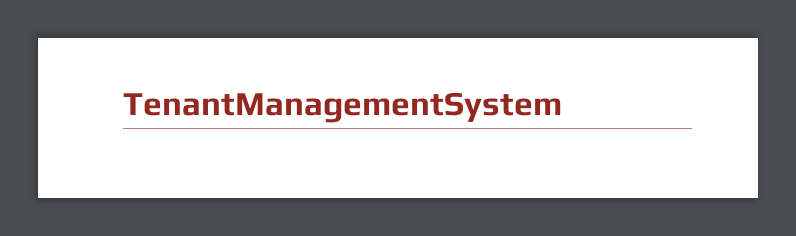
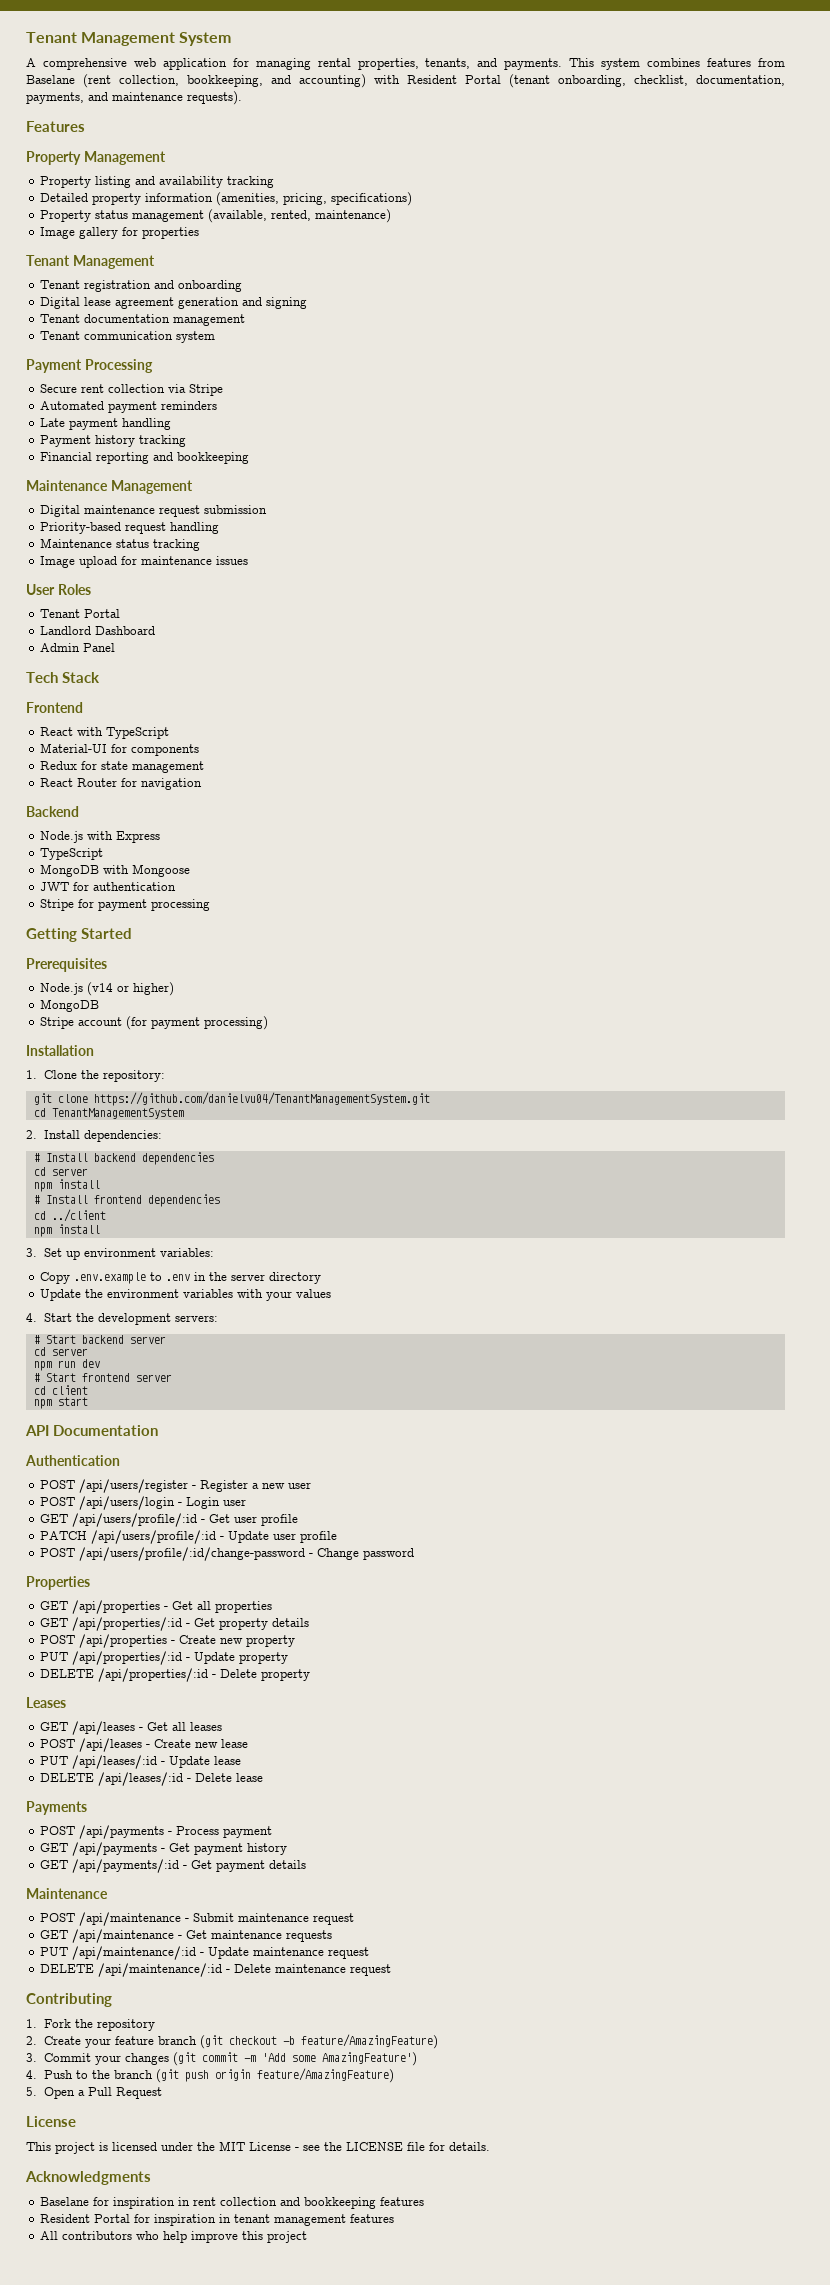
[123,92,562,123] TenantManagementSystem -> [26,32,232,46] [26,58,785,70] [26,74,785,88] [26,91,242,105] [26,121,85,132] [26,151,166,165] [40,176,275,188] [40,192,413,206] [40,209,392,223] [40,227,200,239] [26,255,155,269] [40,280,243,292] [40,297,308,309] [40,314,246,326] [40,331,216,343] [26,359,153,373] [40,384,224,396] [40,401,218,413] [40,418,172,430] [40,435,187,447] [40,452,250,464] [26,480,193,494] [40,505,268,517] [40,522,220,534] [40,538,201,551] [40,556,249,568] [26,584,91,595] [40,609,121,618] [40,626,156,635] [40,643,116,652] [26,672,100,683] [26,702,83,713] [40,727,170,739] [40,743,200,756] [40,761,205,773] [40,778,203,790] [26,806,79,817] [40,831,161,843] [40,848,104,860] [40,864,191,877] [40,882,177,891] [40,899,211,911] [26,928,132,942] [26,958,107,972] [40,982,175,996] [40,999,100,1012] [40,1016,269,1030] [26,1045,94,1056] [26,1070,165,1082] [33,1092,430,1106] [33,1108,184,1119] [26,1130,162,1142] [33,1152,214,1165] [33,1167,88,1176] [33,1179,100,1192] [33,1194,220,1207] [33,1209,106,1222] [33,1224,100,1237] [26,1248,214,1260] [40,1272,322,1284] [40,1289,332,1301] [26,1313,218,1325] [33,1335,166,1344] [33,1347,88,1356] [33,1359,100,1371] [33,1373,172,1382] [33,1385,88,1395] [33,1397,88,1409] [25,1425,158,1436] [25,1455,120,1466] [40,1479,312,1493] [40,1496,247,1510] [40,1513,299,1527] [40,1530,338,1544] [40,1547,415,1561] [26,1576,90,1590] [40,1600,273,1614] [40,1617,310,1631] [40,1634,296,1648] [40,1651,289,1665] [40,1668,311,1682] [26,1697,66,1708] [40,1721,223,1735] [40,1738,249,1752] [40,1755,242,1769] [40,1772,264,1786] [26,1801,87,1815] [40,1825,273,1839] [40,1842,288,1856] [40,1859,307,1873] [26,1888,108,1899] [40,1912,355,1926] [40,1929,333,1943] [40,1946,370,1960] [40,1963,392,1977] [26,1993,112,2007] [26,2019,155,2031] [26,2034,438,2049] [26,2052,417,2066] [26,2068,394,2083] [26,2087,162,2099] [26,2116,76,2127] [26,2141,490,2154] [25,2171,151,2185] [40,2197,425,2209] [40,2214,395,2226] [40,2231,308,2243] Tenant Management System // A comprehensive web application for managing rental properties, tenants, and payments. This system combines features from Baselane (rent collection, bookkeeping, and accounting) with Resident Portal (tenant onboarding, checklist, documentation, payments, and maintenance requests). // Features // Property Management // Property listing and availability tracking // Detailed property information (amenities, pricing, specifications) // Property status management (available, rented, maintenance) // Image gallery for properties // Tenant Management // Tenant registration and onboarding // Digital lease agreement generation and signing // Tenant documentation management // Tenant communication system // Payment Processing // Secure rent collection via Stripe // Automated payment reminders // Late payment handling // Payment history tracking // Financial reporting and bookkeeping // Maintenance Management // Digital maintenance request submission // Priority-based request handling // Maintenance status tracking // Image upload for maintenance issues // User Roles // Tenant Portal // Landlord Dashboard // Admin Panel // Tech Stack // Frontend // React with TypeScript // Material-UI for components // Redux for state management // React Router for navigation // Backend // Node.js with Express // TypeScript // MongoDB with Mongoose // JWT for authentication // Stripe for payment processing // Getting Started // Prerequisites // Node.js (v14 or higher) // MongoDB // Stripe account (for payment processing) // Installation // 1. Clone the repository: // git clone https://github.com/danielvu04/TenantManagementSystem.git // cd TenantManagementSystem // 2. Install dependencies: // # Install backend dependencies // cd server // npm install // # Install frontend dependencies // cd ../client // npm install // 3. Set up environment variables: // Copy .env.example to .env in the server directory // Update the environment variables with your values // 4. Start the development servers: // # Start backend server // cd server // npm run dev // # Start frontend server // cd client // npm start // API Documentation // Authentication // POST /api/users/register - Register a new user // POST /api/users/login - Login user // GET /api/users/profile/:id - Get user profile // PATCH /api/users/profile/:id - Update user profile // POST /api/users/profile/:id/change-password - Change password // Properties // GET /api/properties - Get all properties // GET /api/properties/:id - Get property details // POST /api/properties - Create new property // PUT /api/properties/:id - Update property // DELETE /api/properties/:id - Delete property // Leases // GET /api/leases - Get all leases // POST /api/leases - Create new lease // PUT /api/leases/:id - Update lease // DELETE /api/leases/:id - Delete lease // Payments // POST /api/payments - Process payment // GET /api/payments - Get payment history // GET /api/payments/:id - Get payment details // Maintenance // POST /api/maintenance - Submit maintenance request // GET /api/maintenance - Get maintenance requests // PUT /api/maintenance/:id - Update maintenance request // DELETE /api/maintenance/:id - Delete maintenance request // Contributing // 1. Fork the repository // 2. Create your feature branch (git checkout -b feature/AmazingFeature) // 3. Commit your changes (git commit -m 'Add some AmazingFeature') // 4. Push to the branch (git push origin feature/AmazingFeature) // 5. Open a Pull Request // License // This project is licensed under the MIT License - see the LICENSE file for details. // Acknowledgments // Baselane for inspiration in rent collection and bookkeeping features // Resident Portal for inspiration in tenant management features // All contributors who help improve this project

